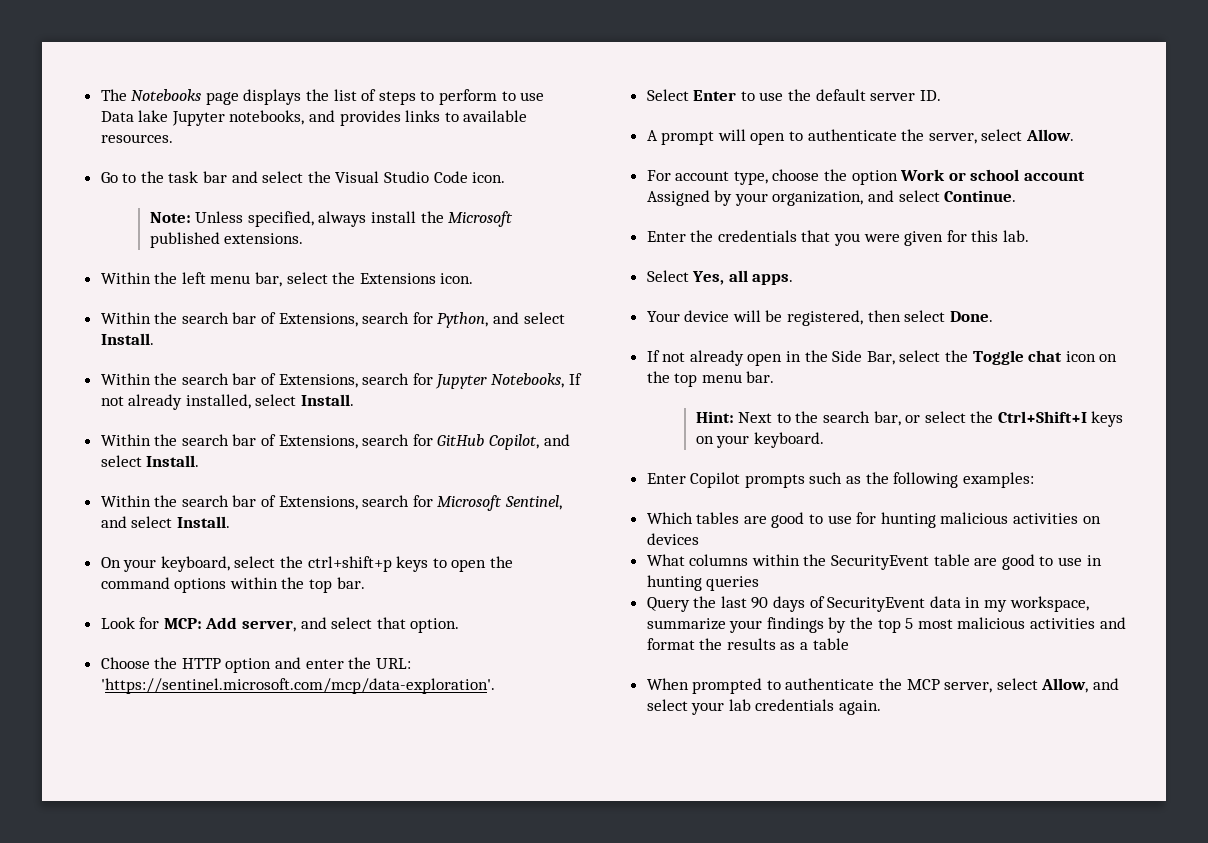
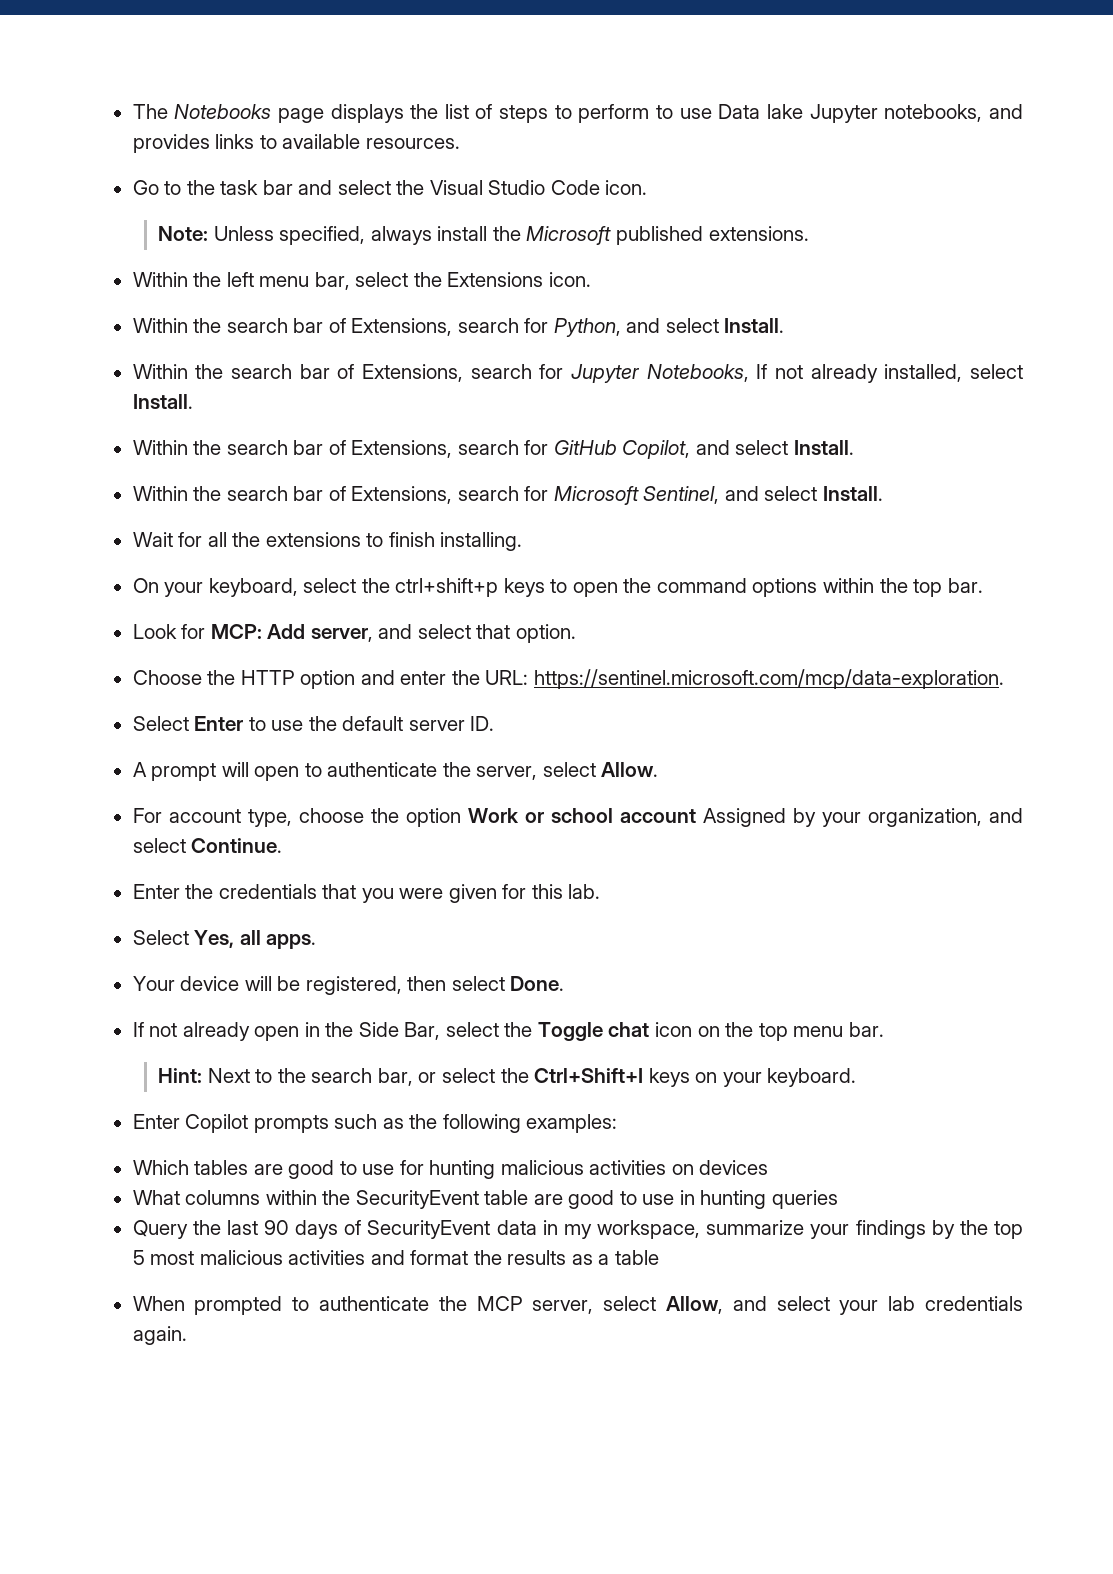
(230, 522) none -> [132,532,523,551] // Wait for all the extensions to finish installing.
[100,678,495,694] 'https://sentinel.microsoft.com/mcp/data-exploration'. -> [533,669,1004,689] https://sentinel.microsoft.com/mcp/data-exploration.

